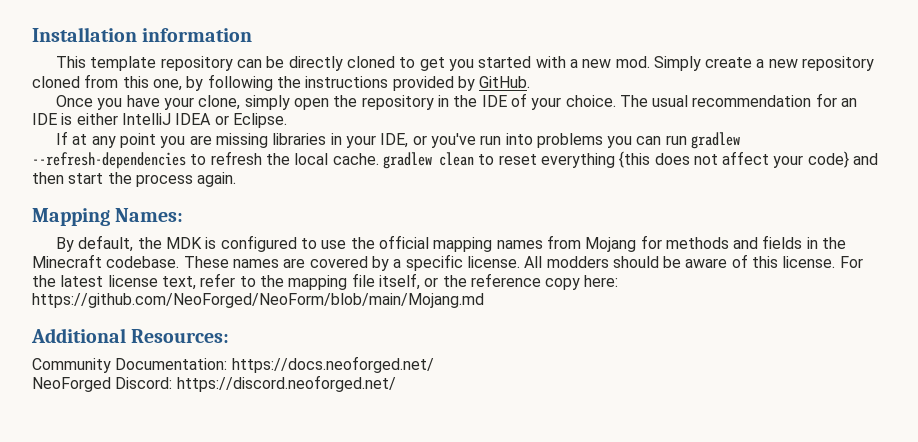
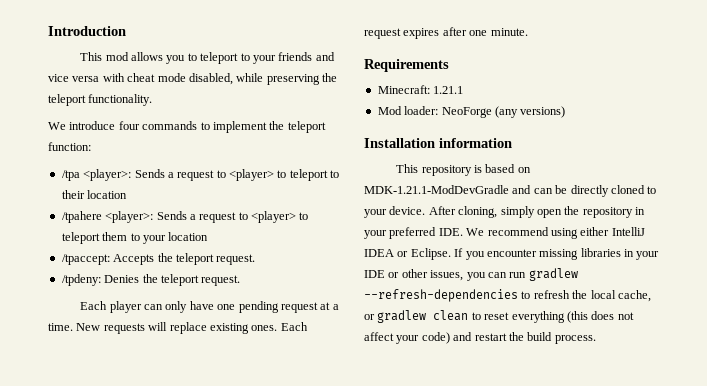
[32,27,253,42] [56,56,233,71] Installation information // This template repository -> [48,26,126,36] [80,52,335,64] [48,73,337,85] [48,94,153,106] [48,121,326,133] [48,142,91,151] [61,169,340,181] [61,190,128,199] [61,211,309,223] [61,232,209,244] [61,253,256,265] [61,274,241,286] [80,301,339,313] [48,322,308,334] [364,27,528,39] [364,59,449,72] [377,85,464,94] [377,106,566,118] [364,138,512,148] [396,164,531,176] [364,185,532,194] Introduction // This mod allows you to teleport to your friends and vice versa with cheat mode disabled, while preserving the teleport functionality. // We introduce four commands to implement the teleport function: // /tpa <player>: Sends a request to <player> to teleport to their location // /tpahere <player>: Sends a request to <player> to teleport them to your location // /tpaccept: Accepts the teleport request. // /tpdeny: Denies the teleport request. // Each player can only have one pending request at a time. New requests will replace existing ones. Each request expires after one minute. // Requirements // Minecraft: 1.21.1 // Mod loader: NeoForge (any versions) // Installation information // This repository is based on MDK-1.21.1-ModDevGradle and
[419,56,875,71] [32,74,531,91] [56,95,241,110] get you started with a new mod. Simply create a new repository cloned from this one, by following the instructions provided by GitHub. // Once you have your clone, -> [364,206,498,218] your device. After cloning,
[453,93,858,110] [32,113,73,125] the IDE of your choice. The usual recommendation for an IDE is -> [364,227,578,239] your preferred IDE. We recommend using
[56,131,603,148] // If at any point you are missing libraries in your IDE, or you've run into problems -> [454,248,660,260] [364,269,464,281] If you encounter missing libraries in your IDE or other issues,
[332,153,379,165] cache. -> [617,290,651,302] [364,314,375,320] cache, or
[619,151,651,168] {this -> [566,311,588,323] (this
[807,151,879,168] [32,172,237,187] [32,208,184,226] [56,235,847,252] [32,254,863,271] [32,273,619,290] [32,293,484,308] [31,328,230,343] [32,356,434,373] [32,375,396,392] code} and then start the process again. // Mapping Names: // By default, the MDK is configured to use the official mapping names from Mojang for methods and fields in the Minecraft codebase. These names are covered by a specific license. All modders should be aware of this license. For the latest license text, refer to the mapping file itself, or the reference copy here: https://github.com/NeoForged/NeoForm/blob/main/Mojang.md // Additional Resources: // Community Documentation: https://docs.neoforged.net/ // NeoForged Discord: https://discord.neoforged.net/ -> [421,332,596,344] code) and restart the build process.

